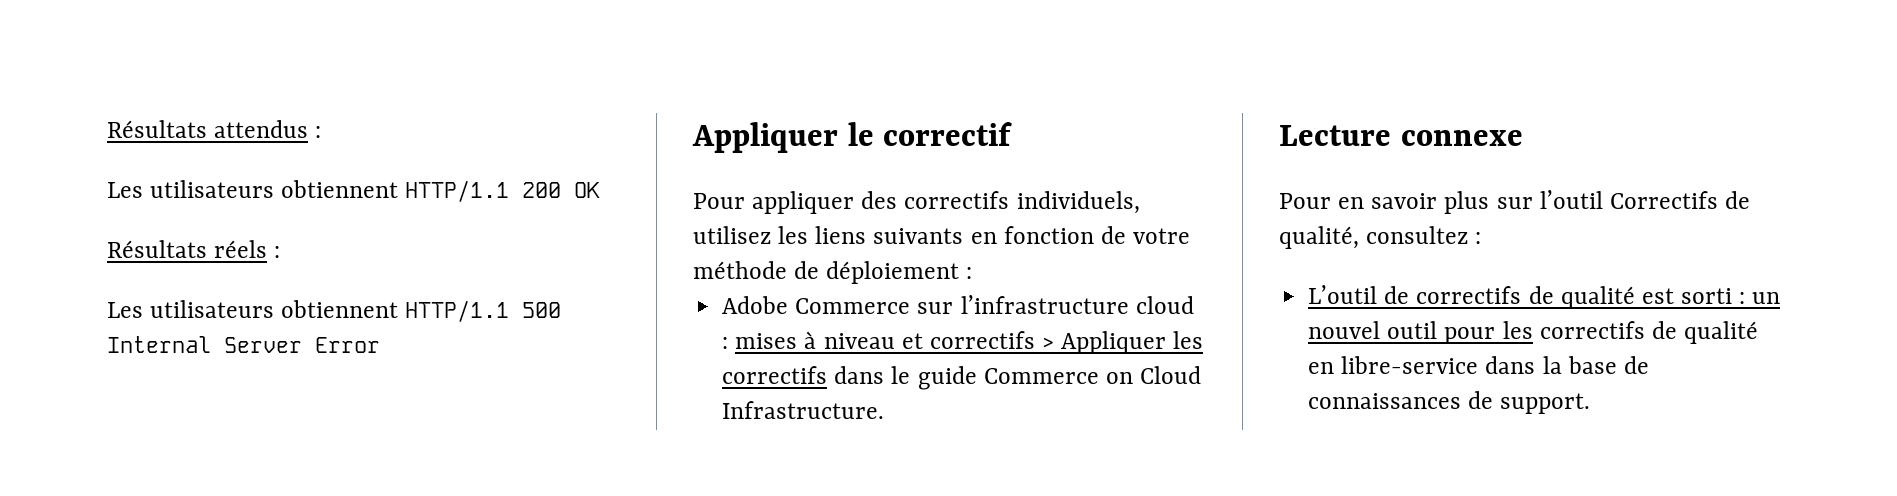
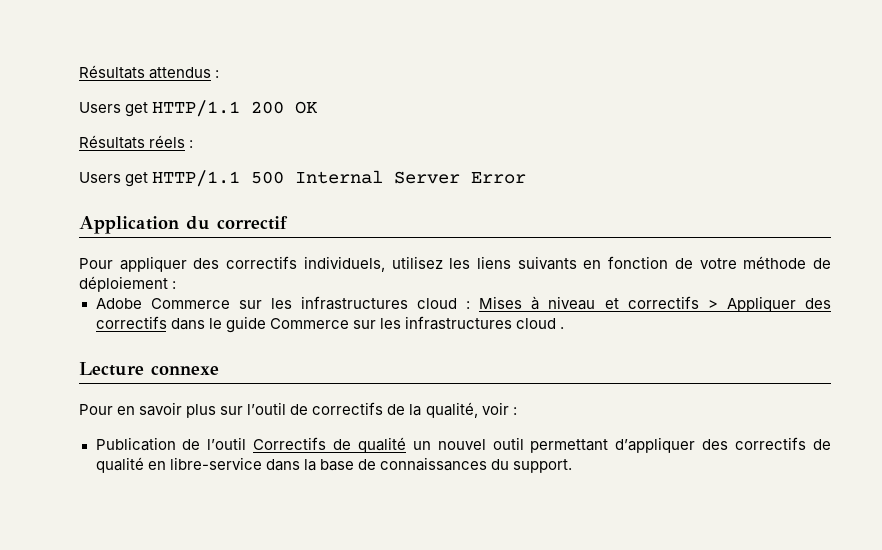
[107,180,399,198] Les utilisateurs obtiennent -> [79,102,149,117] Users get
[107,300,399,318] Les utilisateurs obtiennent -> [79,172,149,187] Users get
[692,122,874,153] Appliquer le -> [79,216,210,234] Application du
[960,295,1129,314] l’infrastructure -> [270,296,408,310] les infrastructures
[735,333,798,349] mises -> [479,296,523,309] Mises
[1173,331,1204,349] les -> [805,298,832,309] des
[1105,366,1202,384] [722,401,885,419] on Cloud Infrastructure. -> [352,316,564,330] sur les infrastructures cloud .
[1609,191,1751,209] [1279,226,1482,249] [1308,285,1781,309] [1308,321,1533,344] Correctifs de qualité, consultez : // L’outil de correctifs de qualité est sorti : un nouvel outil pour les -> [290,402,517,418] [95,437,729,453] de correctifs de la qualité, voir : // Publication de l’outil Correctifs de qualité un nouvel outil permettant d’appliquer des
[1468,391,1494,409] de -> [490,459,509,470] du

